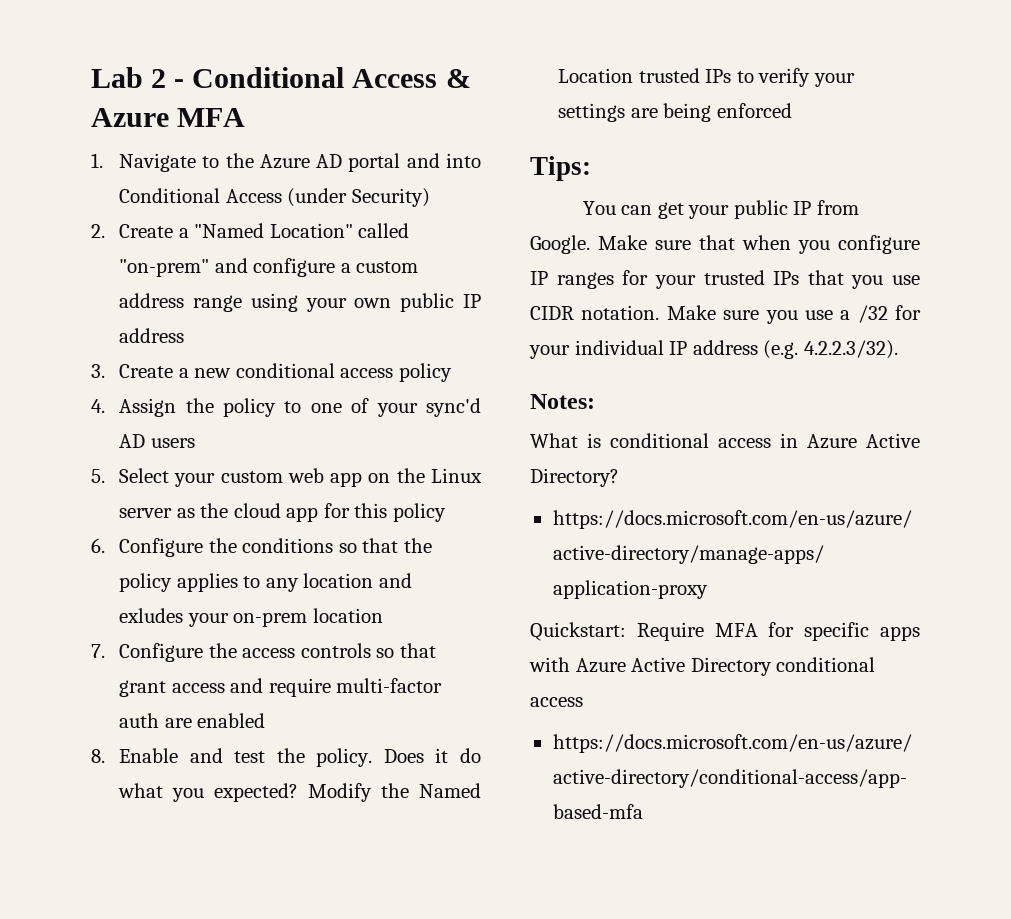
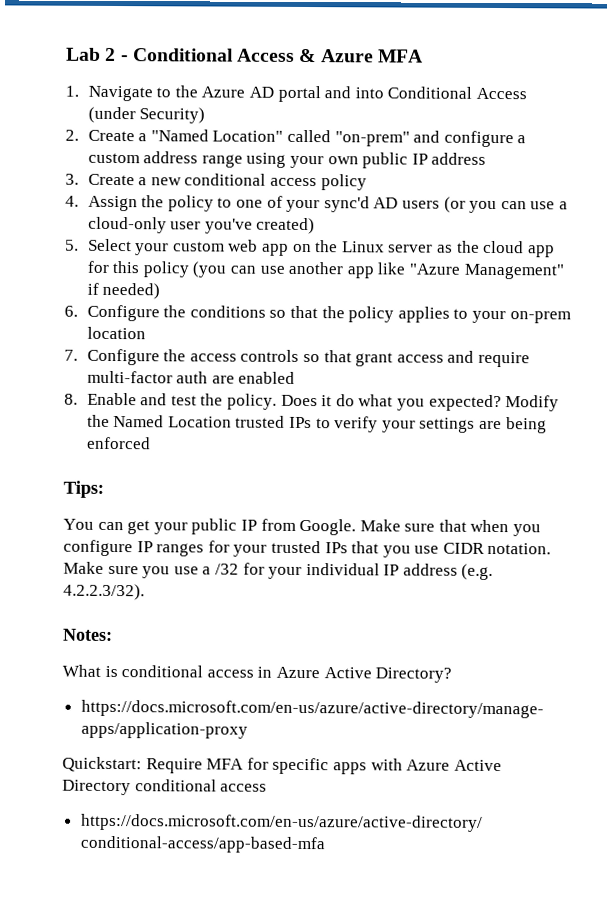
(195, 443) none -> [443,196,568,214] [87,216,316,235] (or you can use a cloud-only user you've created)
(446, 512) none -> [192,261,564,280] [86,282,161,300] (you can use another app like "Azure Management" if needed)
[265,573,412,592] [119,608,184,623] any location and exludes -> (469, 313) none

